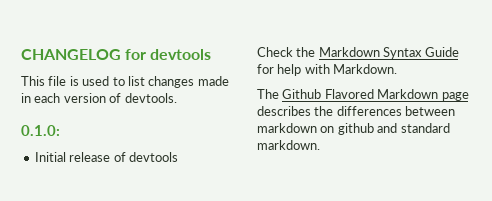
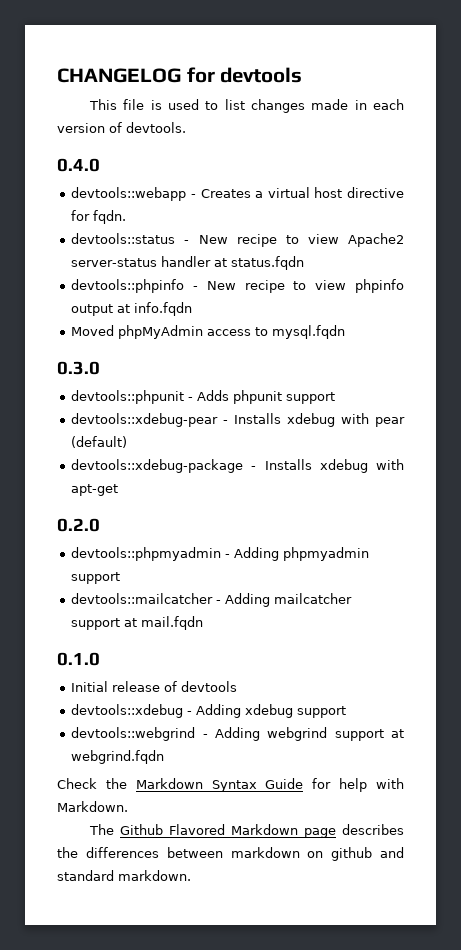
[21,125,60,136] [34,152,178,162] 0.1.0: // Initial release of devtools -> [57,158,100,172] [71,187,405,201] [71,210,127,224] [71,233,404,247] [71,256,305,270] [71,279,404,293] [71,302,193,316] [71,325,346,339] [57,361,100,375] [71,390,336,404] [71,413,405,427] [71,436,128,448] [71,459,405,473] [71,484,119,496] [57,518,100,532] [71,547,370,561] [71,572,121,584] [71,593,353,607] [71,616,204,630] [57,652,100,666] [71,681,238,692] [71,704,347,718] [71,727,404,741] [71,750,165,764] 0.4.0 // devtools::webapp - Creates a virtual host directive for fqdn. // devtools::status - New recipe to view Apache2 server-status handler at status.fqdn // devtools::phpinfo - New recipe to view phpinfo output at info.fqdn // Moved phpMyAdmin access to mysql.fqdn // 0.3.0 // devtools::phpunit - Adds phpunit support // devtools::xdebug-pear - Installs xdebug with pear (default) // devtools::xdebug-package - Installs xdebug with apt-get // 0.2.0 // devtools::phpmyadmin - Adding phpmyadmin support // devtools::mailcatcher - Adding mailcatcher support at mail.fqdn // 0.1.0 // Initial release of devtools // devtools::xdebug - Adding xdebug support // devtools::webgrind - Adding webgrind support at webgrind.fqdn

